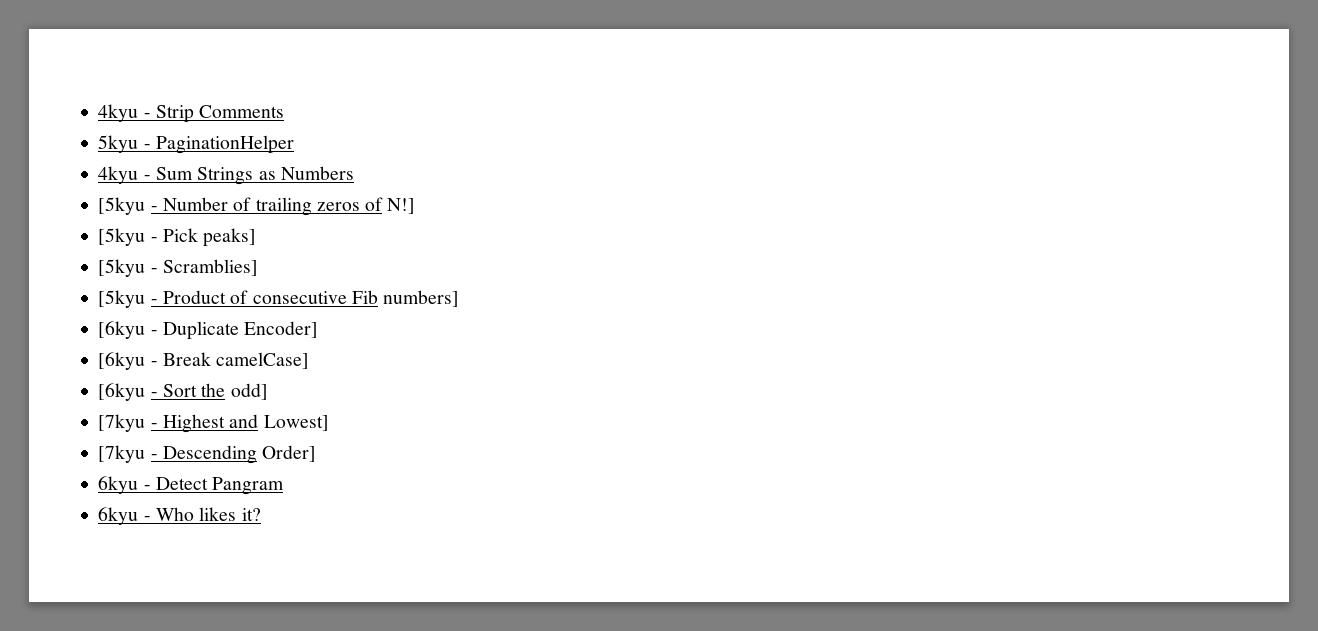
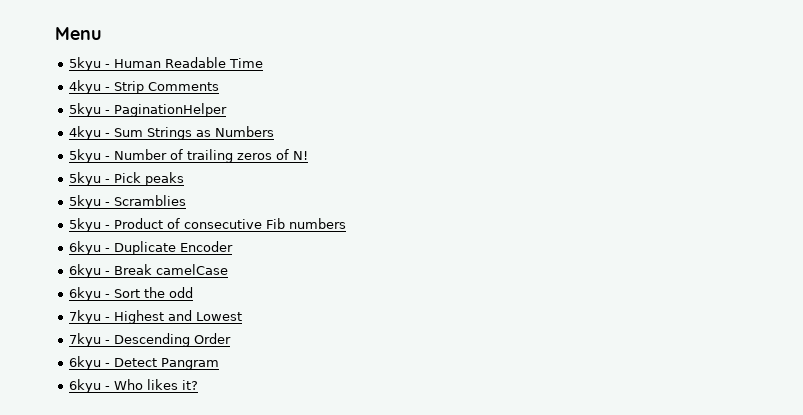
(98, 113) none -> [55,27,102,40] [69,57,264,71] Menu // 5kyu - Human Readable Time //
[98,197,146,215] [5kyu -> [69,149,102,163] 5kyu
[387,198,416,214] [98,228,257,247] [98,259,258,277] [98,290,146,308] N!] // [5kyu - Pick peaks] // [5kyu - Scramblies] // [5kyu -> [293,151,309,160] [69,172,185,186] [69,195,187,209] [69,218,102,232] N! // 5kyu - Pick peaks // 5kyu - Scramblies // 5kyu
[383,290,460,307] [98,321,319,340] [98,352,310,370] [98,383,146,401] numbers] // [6kyu - Duplicate Encoder] // [6kyu - Break camelCase] // [6kyu -> [289,218,347,229] [69,241,234,255] [69,264,229,278] [69,287,102,301] numbers // 6kyu - Duplicate Encoder // 6kyu - Break camelCase // 6kyu
[230,383,268,400] [98,414,146,432] odd] // [7kyu -> [169,287,194,298] [69,310,102,324] odd // 7kyu
[263,415,329,431] [98,445,146,463] Lowest] // [7kyu -> [196,312,243,321] [69,333,102,347] Lowest // 7kyu
[262,445,317,462] Order] -> [194,333,232,344] Order

